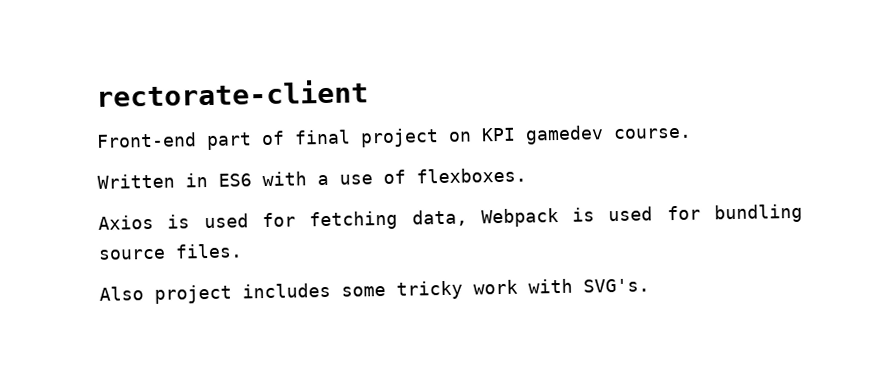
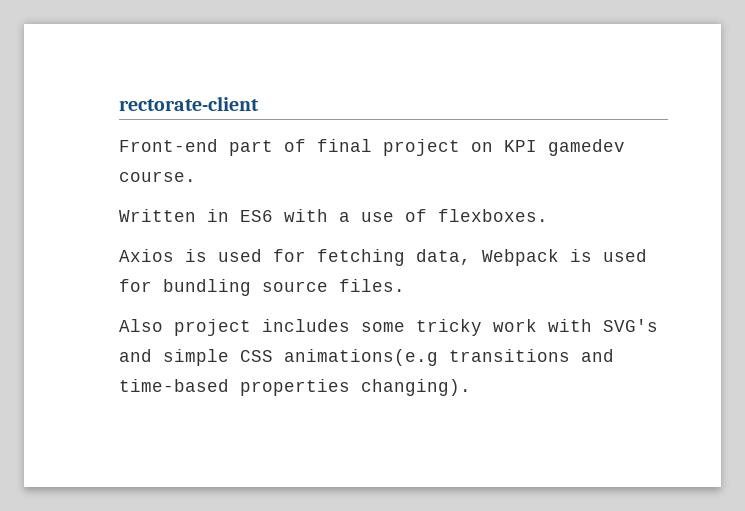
[583,278,650,293] SVG's. -> [603,319,658,332] [119,349,614,366] [119,379,471,396] SVG's and simple CSS animations(e.g transitions and time-based properties changing).

